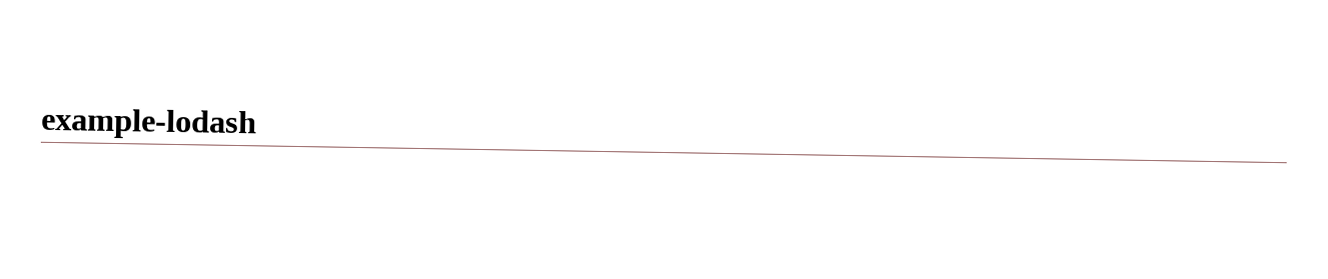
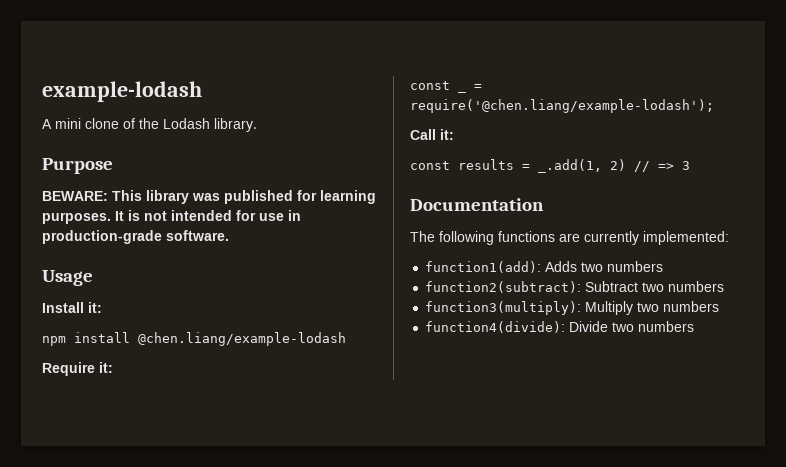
(257, 124) none -> [42,118,257,132] [42,158,113,174] [42,190,376,204] [42,210,301,224] [42,230,229,244] [42,270,93,286] [42,302,102,313] [42,332,346,346] [42,362,113,376] [410,81,450,90] [458,90,466,93] [474,84,482,90] [410,99,714,113] [410,129,454,140] [410,159,690,173] [410,198,544,211] [410,231,729,245] [425,261,664,273] [425,281,725,293] [425,301,720,315] [425,321,695,333] // A mini clone of the Lodash library. // Purpose // BEWARE: This library was published for learning purposes. It is not intended for use in production-grade software. // Usage // Install it: // npm install @chen.liang/example-lodash // Require it: // const _ = require('@chen.liang/example-lodash'); // Call it: // const results = _.add(1, 2) // => 3 // Documentation // The following functions are currently implemented: // function1(add): Adds two numbers // function2(subtract): Subtract two numbers // function3(multiply): Multiply two numbers // function4(divide): Divide two numbers

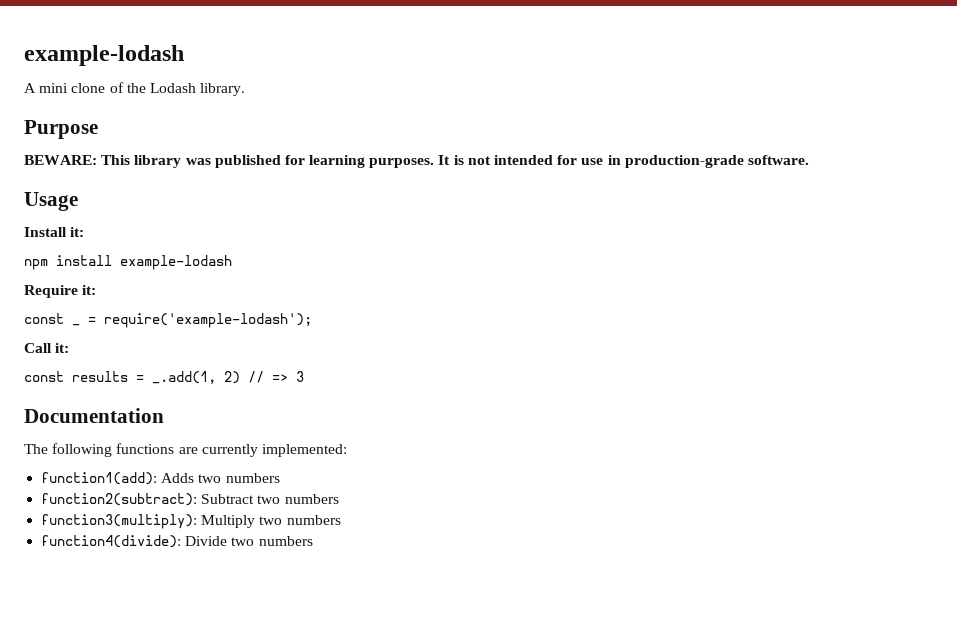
[138,332,346,346] @chen.liang/example-lodash -> [120,255,232,270] example-lodash
[410,99,714,113] require('@chen.liang/example-lodash'); -> [104,313,312,328] require('example-lodash');

